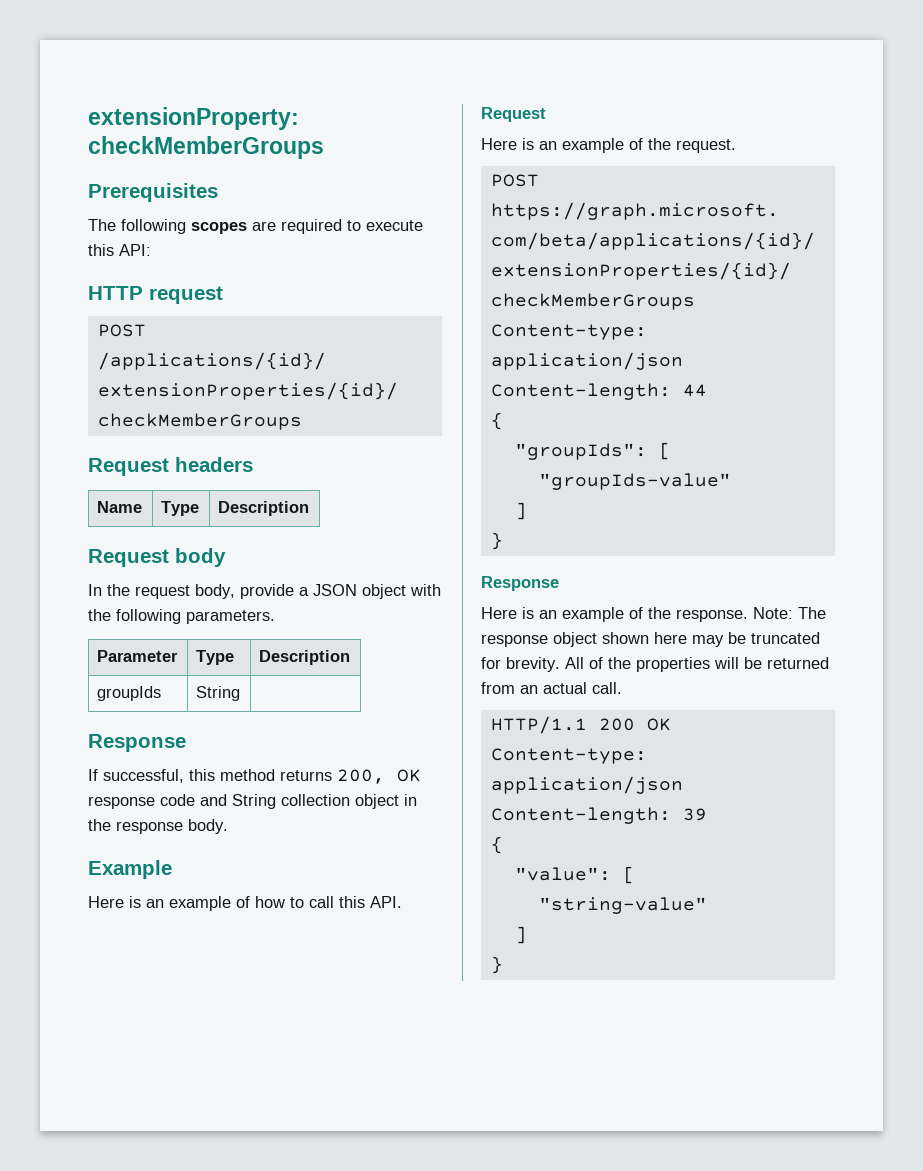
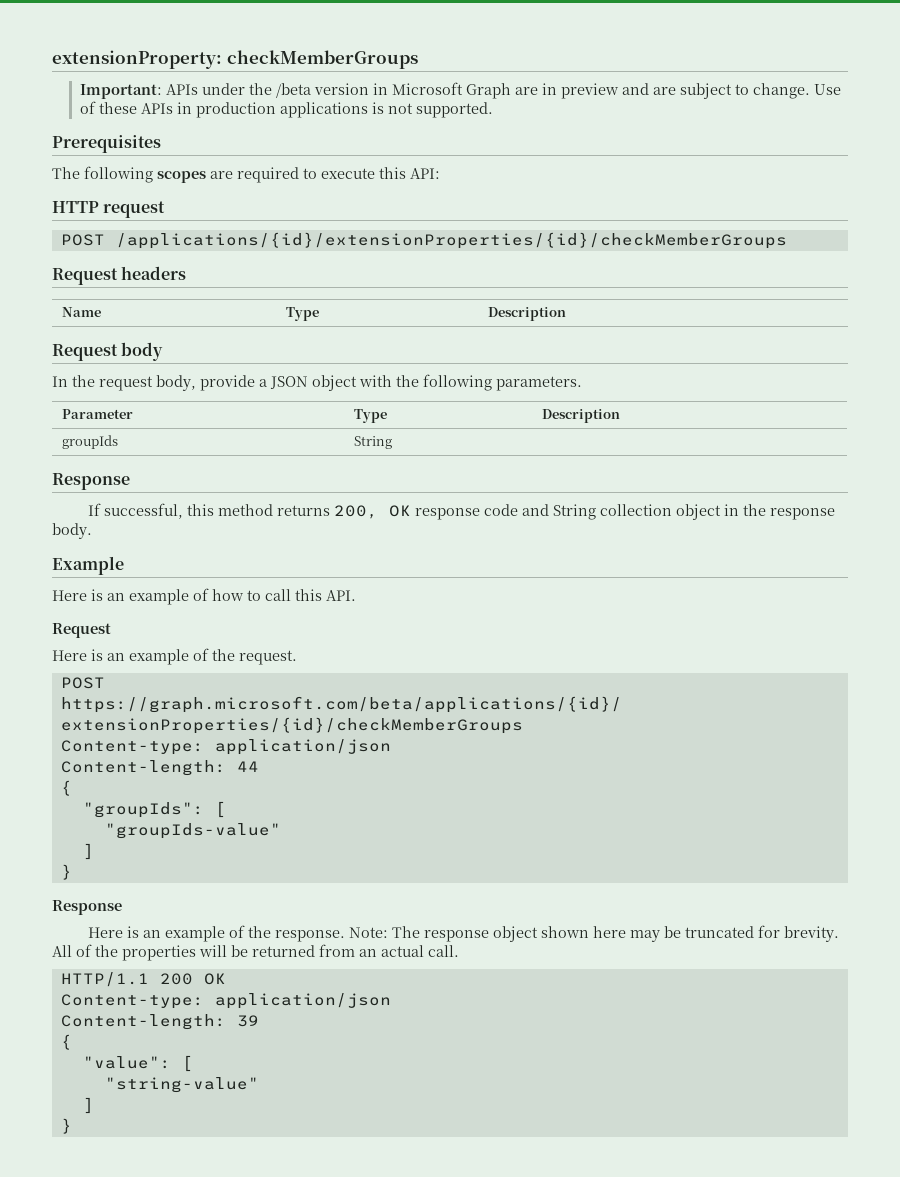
(324, 147) none -> [79,82,841,99] [79,101,493,118] // Important: APIs under the /beta version in Microsoft Graph are in preview and are subject to change. Use of these APIs in production applications is not supported.

